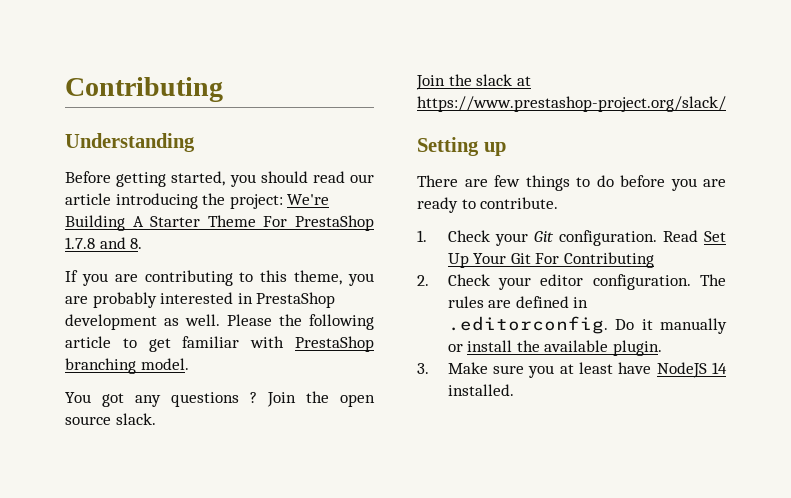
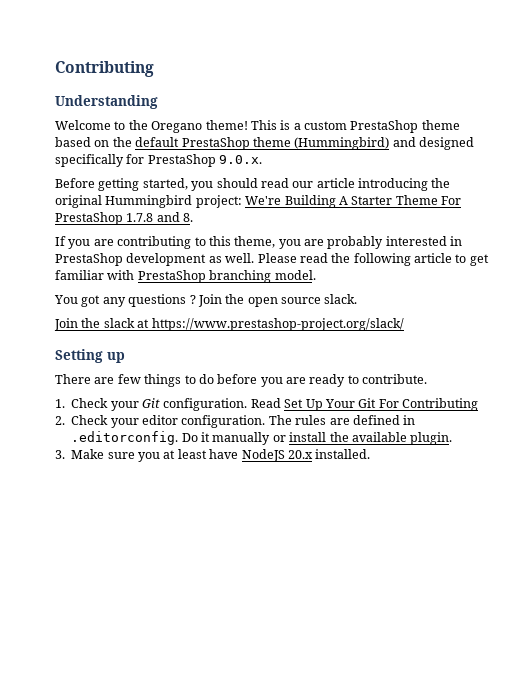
(195, 142) none -> [55,120,460,133] [55,137,474,150] [55,154,263,167] // Welcome to the Oregano theme! This is a custom PrestaShop theme based on the default PrestaShop theme (Hummingbird) and designed specifically for PrestaShop 9.0.x.
(226, 199) none -> [55,195,193,208] original Hummingbird
(272, 320) none -> [299,253,328,263] read
[712,362,727,374] 14 -> [287,450,313,459] 20.x

